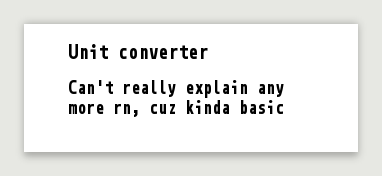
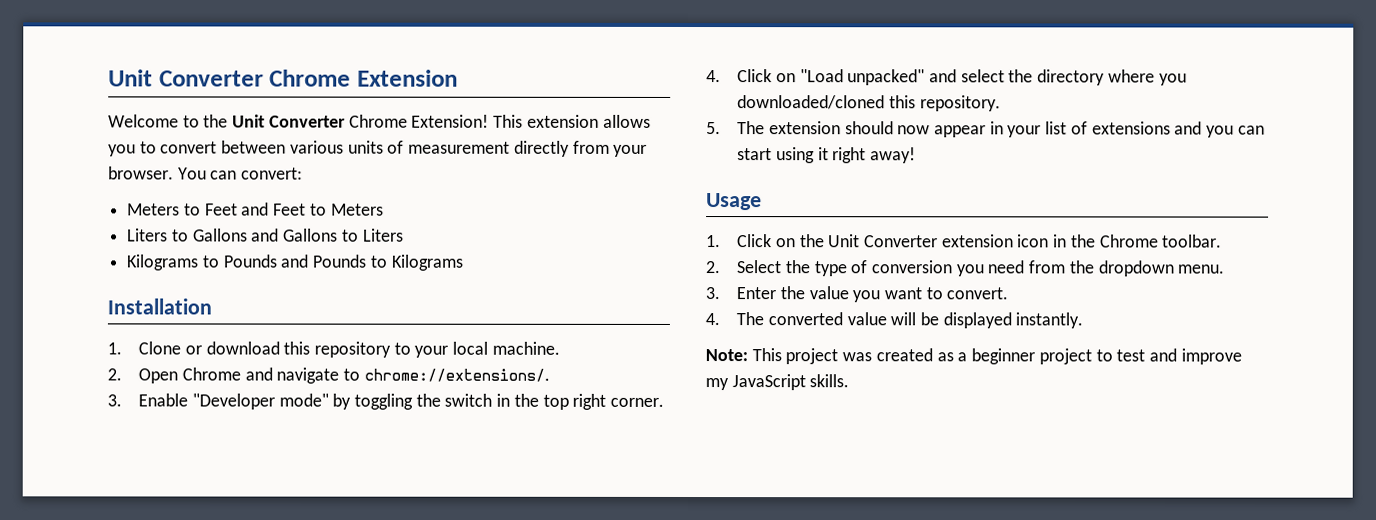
[68,44,208,59] [68,80,284,98] [68,100,284,117] Unit converter // Can't really explain any more rn, cuz kinda basic -> [108,69,458,87] [108,114,651,128] [108,140,648,157] [108,166,304,180] [127,202,384,216] [127,228,404,242] [126,254,464,271] [107,298,212,315] [107,341,560,358] [107,367,550,384] [107,393,665,410] [706,69,1187,86] [737,95,1001,112] [706,121,1265,138] [737,147,916,164] [706,193,762,211] [706,234,1223,248] [705,260,1225,277] [705,286,1009,303] [705,312,1084,329] [705,348,1242,365] [705,374,850,391] Unit Converter Chrome Extension // Welcome to the Unit Converter Chrome Extension! This extension allows you to convert between various units of measurement directly from your browser. You can convert: // Meters to Feet and Feet to Meters // Liters to Gallons and Gallons to Liters // Kilograms to Pounds and Pounds to Kilograms // Installation // 1. Clone or download this repository to your local machine. // 2. Open Chrome and navigate to chrome://extensions/. // 3. Enable "Developer mode" by toggling the switch in the top right corner. // 4. Click on "Load unpacked" and select the directory where you downloaded/cloned this repository. // 5. The extension should now appear in your list of extensions and you can start using it right away! // Usage // 1. Click on the Unit Converter extension icon in the Chrome toolbar. // 2. Select the type of conversion you need from the dropdown menu. // 3. Enter the value you want to convert. // 4. The converted value will be displayed instantly. // Note: This project was created as a beginner project to test and improve my JavaScript skills.

